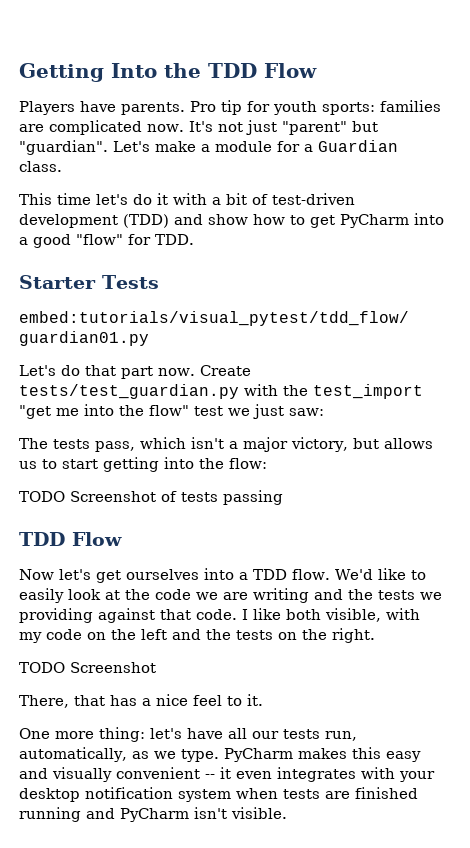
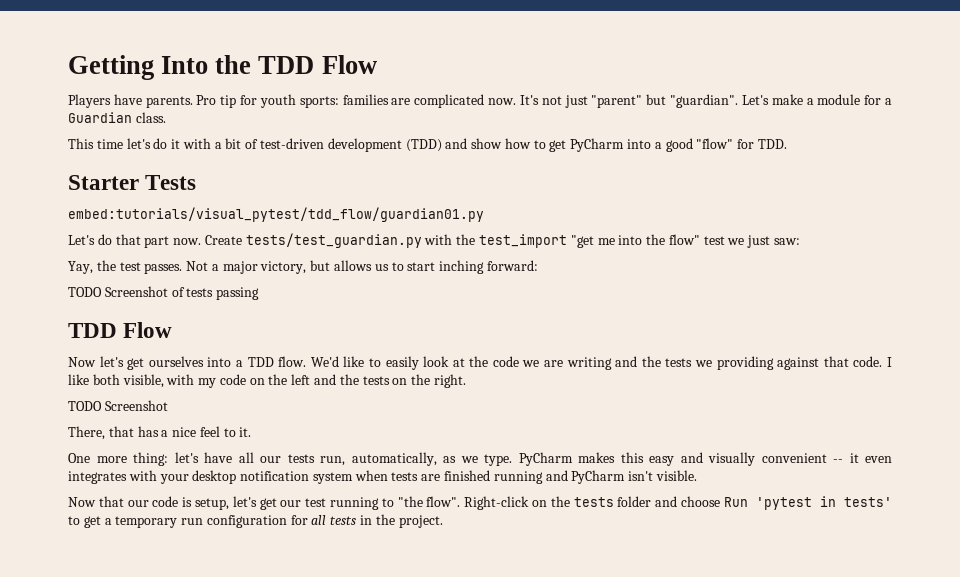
[19,437,224,452] The tests pass, which isn't -> [68,260,209,274] Yay, the test passes. Not
[103,457,267,472] getting into the flow: -> [439,260,538,274] inching forward:
(287, 813) none -> [68,496,892,510] [68,514,443,528] // Now that our code is setup, let's get our test running to "the flow". Right-click on the tests folder and choose Run 'pytest in tests' to get a temporary run configuration for all tests in the project.

